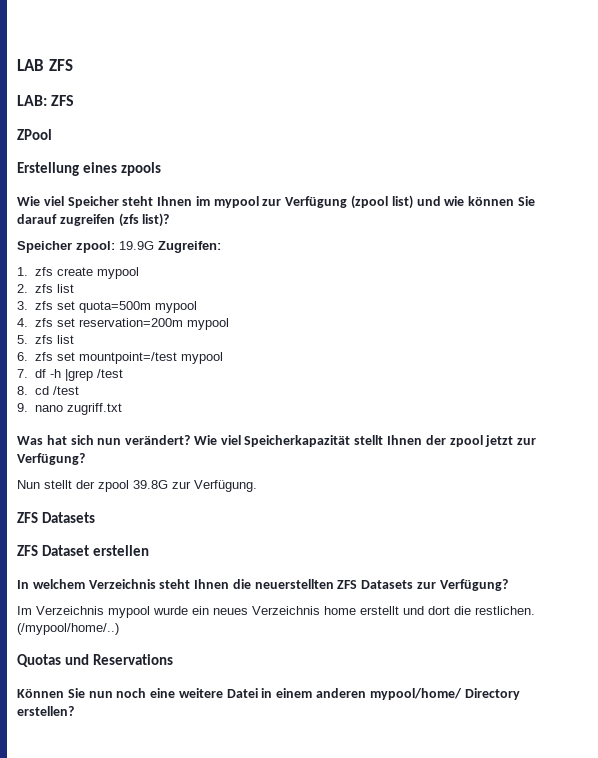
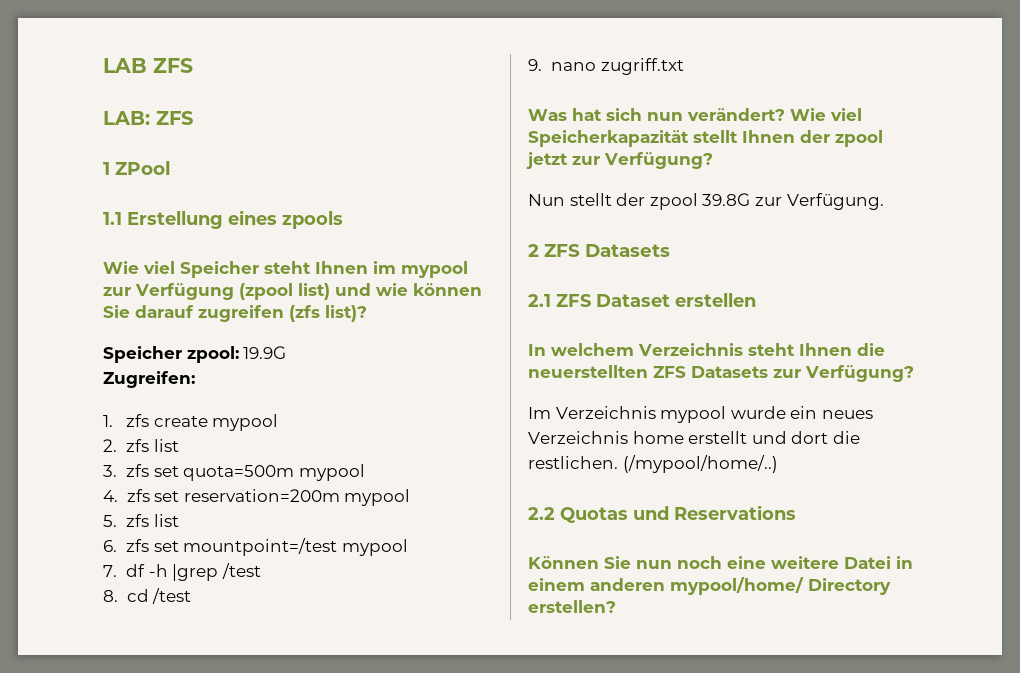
(75, 100) none -> [103,162,110,175] 1
(52, 134) none -> [103,212,122,225] 1.1
(154, 245) none -> (287, 352) //
(257, 486) none -> [528,244,539,257] 2
(96, 517) none -> [528,294,551,307] 2.1
(119, 629) none -> [528,507,555,520] 2.2

